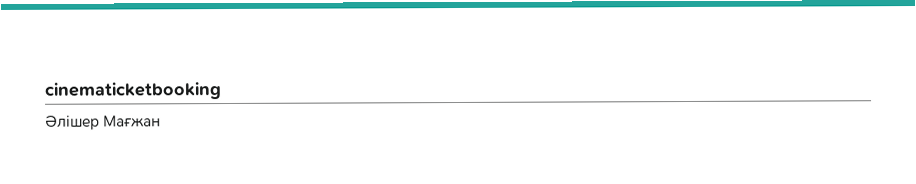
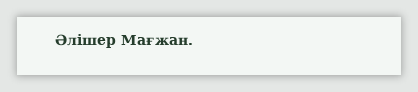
[44,82,222,100] [45,115,162,130] cinematicketbooking // Әлішер Мағжан -> [55,34,193,48] Әлішер Мағжан.

